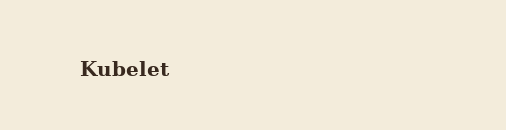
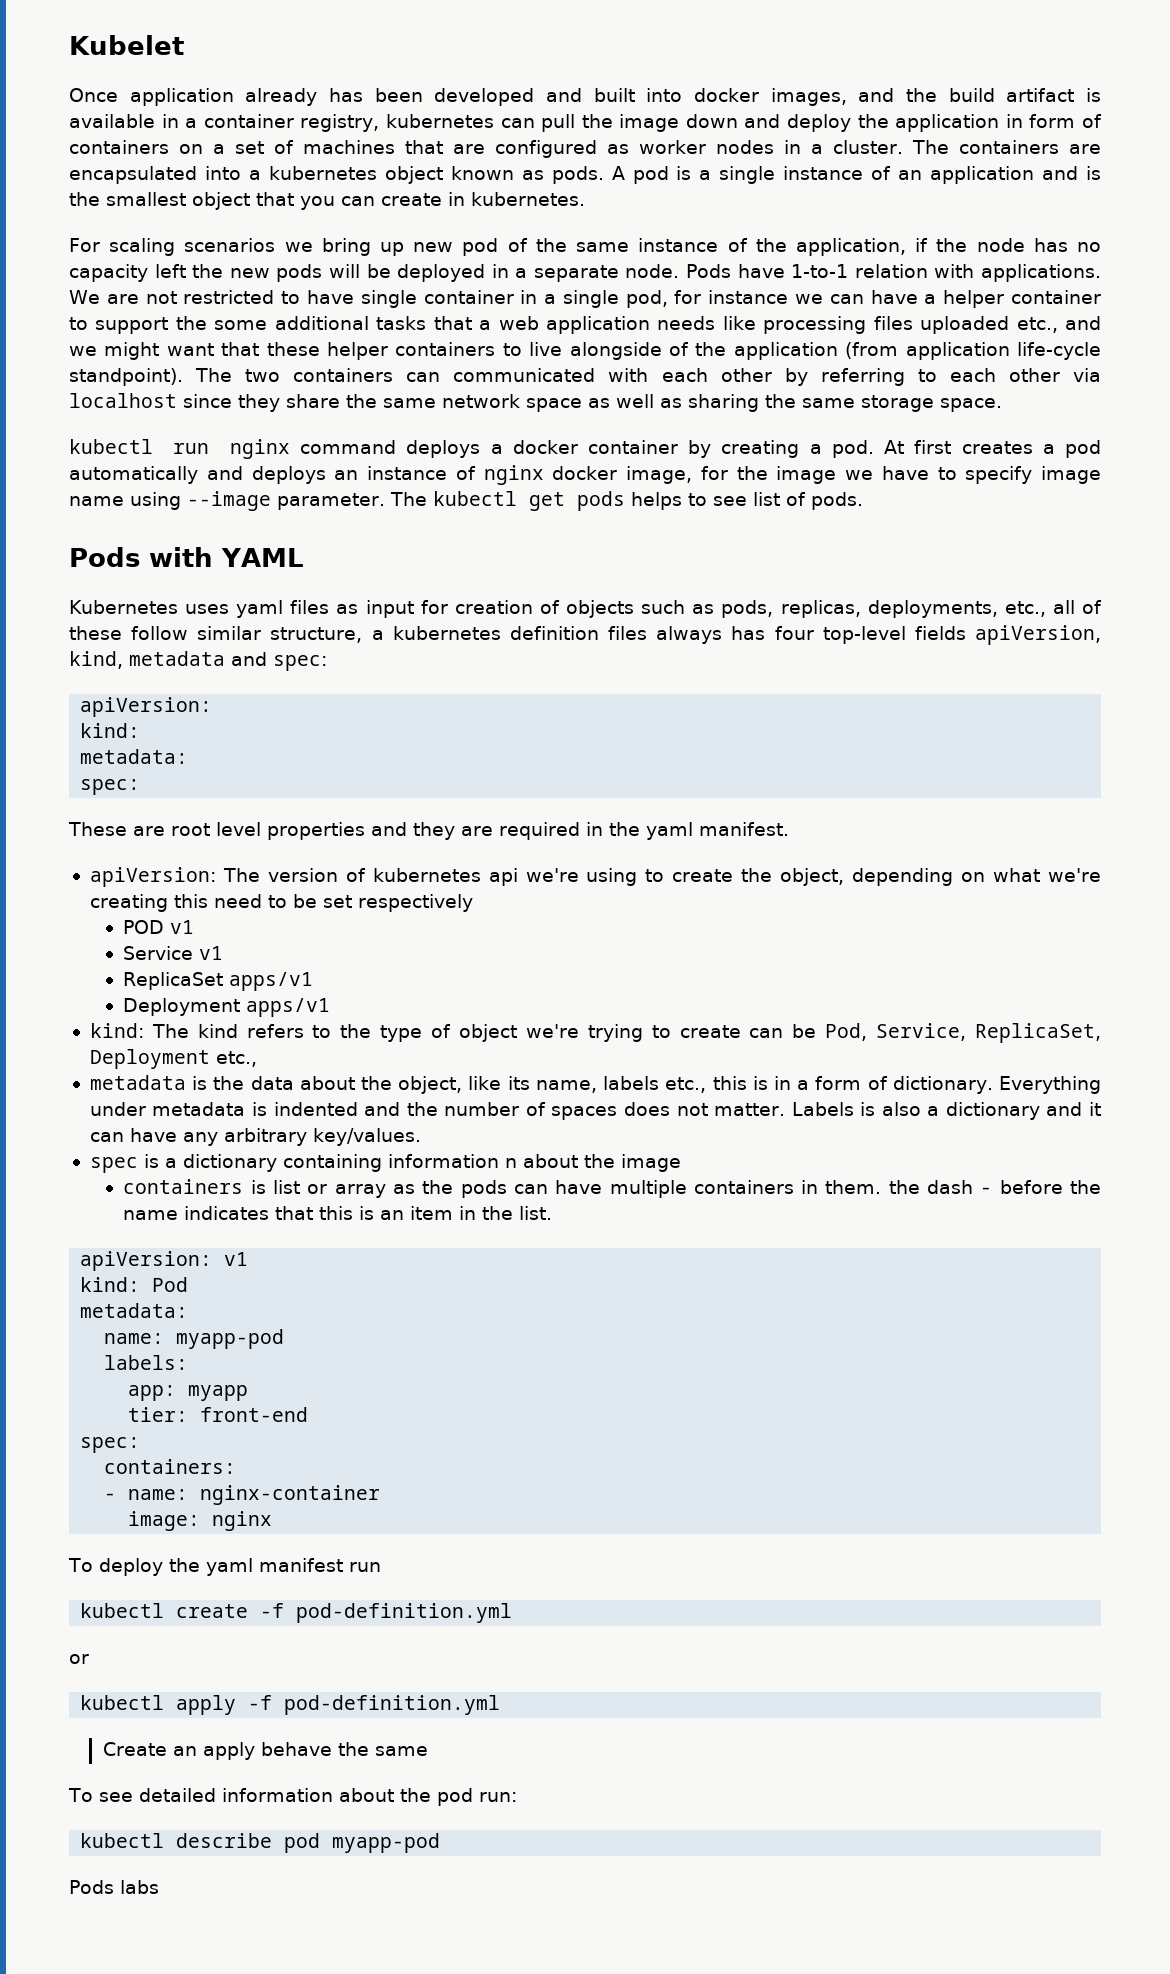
(170, 68) none -> [69,88,1101,106] [69,114,1103,132] [69,140,1102,158] [69,166,1102,184] [69,192,585,210] [69,238,1101,256] [69,264,1102,282] [69,290,1101,308] [69,316,1101,334] [69,342,1101,360] [69,368,1101,386] [69,393,1002,412] [69,439,1102,459] [69,465,1101,485] [69,491,863,511] [69,547,304,567] [69,600,1103,618] [69,625,1102,645] [69,651,327,671] [80,697,213,717] [80,723,141,738] [80,749,189,764] [80,779,141,795] [68,822,789,840] [89,867,1102,887] [89,894,473,912] [123,920,195,934] [123,946,224,960] [123,972,314,991] [123,998,331,1017] [89,1023,1101,1043] [89,1049,257,1069] [89,1075,1101,1094] [89,1102,1101,1120] [89,1128,421,1146] [89,1154,681,1173] [123,1179,1102,1198] [123,1206,553,1220] [80,1251,249,1271] [80,1277,189,1292] [80,1303,189,1318] [104,1329,285,1349] [104,1355,189,1370] [128,1385,249,1401] [128,1407,309,1422] [80,1437,141,1453] [104,1459,237,1474] [104,1485,381,1505] [128,1511,273,1531] [68,1558,381,1576] [80,1603,513,1623] [69,1654,89,1664] [80,1695,501,1715] [102,1742,428,1760] [68,1788,517,1806] [80,1833,441,1853] [69,1880,159,1894] // Once application already has been developed and built into docker images, and the build artifact is available in a container registry, kubernetes can pull the image down and deploy the application in form of containers on a set of machines that are configured as worker nodes in a cluster. The containers are encapsulated into a kubernetes object known as pods. A pod is a single instance of an application and is the smallest object that you can create in kubernetes. // For scaling scenarios we bring up new pod of the same instance of the application, if the node has no capacity left the new pods will be deployed in a separate node. Pods have 1-to-1 relation with applications. We are not restricted to have single container in a single pod, for instance we can have a helper container to support the some additional tasks that a web application needs like processing files uploaded etc., and we might want that these helper containers to live alongside of the application (from application life-cycle standpoint). The two containers can communicated with each other by referring to each other via localhost since they share the same network space as well as sharing the same storage space. // kubectl run nginx command deploys a docker container by creating a pod. At first creates a pod automatically and deploys an instance of nginx docker image, for the image we have to specify image name using --image parameter. The kubectl get pods helps to see list of pods. // Pods with YAML // Kubernetes uses yaml files as input for creation of objects such as pods, replicas, deployments, etc., all of these follow similar structure, a kubernetes definition files always has four top-level fields apiVersion, kind, metadata and spec: // apiVersion: // kind: // metadata: // spec: // These are root level properties and they are required in the yaml manifest. // apiVersion: The version of kubernetes api we're using to create the object, depending on what we're creating this need to be set respectively // POD v1 // Service v1 // ReplicaSet apps/v1 // Deployment apps/v1 // kind: The kind refers to the type of object we're trying to create can be Pod, Service, ReplicaSet, Deployment etc., // metadata is the data about the object, like its name, labels etc., this is in a form of dictionary. Everything under metadata is indented and the number of spaces does not matter. Labels is also a dictionary and it can have any arbitrary key/values. // spec is a dictionary containing information n about the image // containers is list or array as the pods can have multiple containers in them. the dash - before the name indicates that this is an item in the list. // apiVersion: v1 // kind: Pod // metadata: // name: myapp-pod // labels: // app: myapp // tier: front-end // spec: // containers: // - name: nginx-container // image: nginx // To deploy the yaml manifest run // kubectl create -f pod-definition.yml // or // kubectl apply -f pod-definition.yml // Create an apply behave the same // To see detailed information about the pod run: // kubectl describe pod myapp-pod // Pods labs

